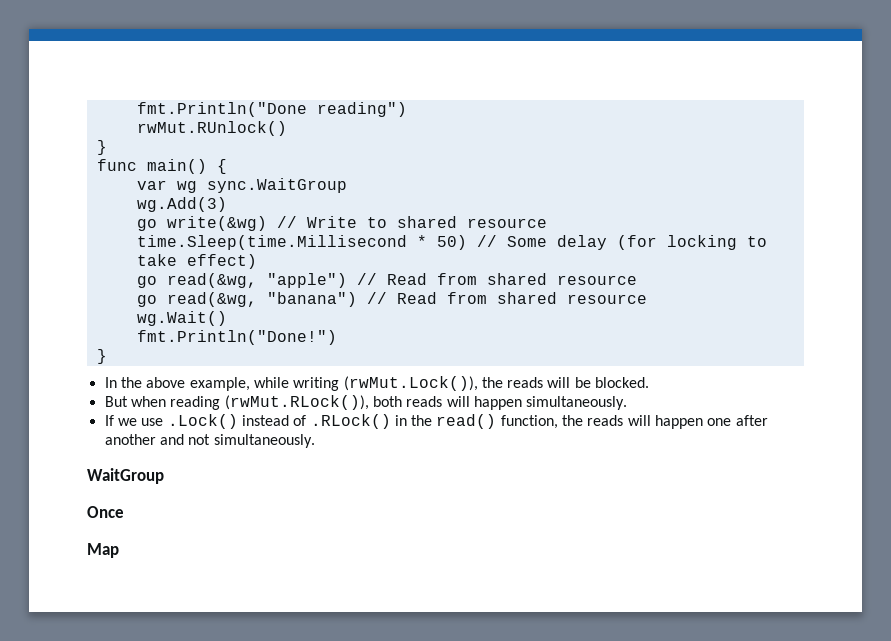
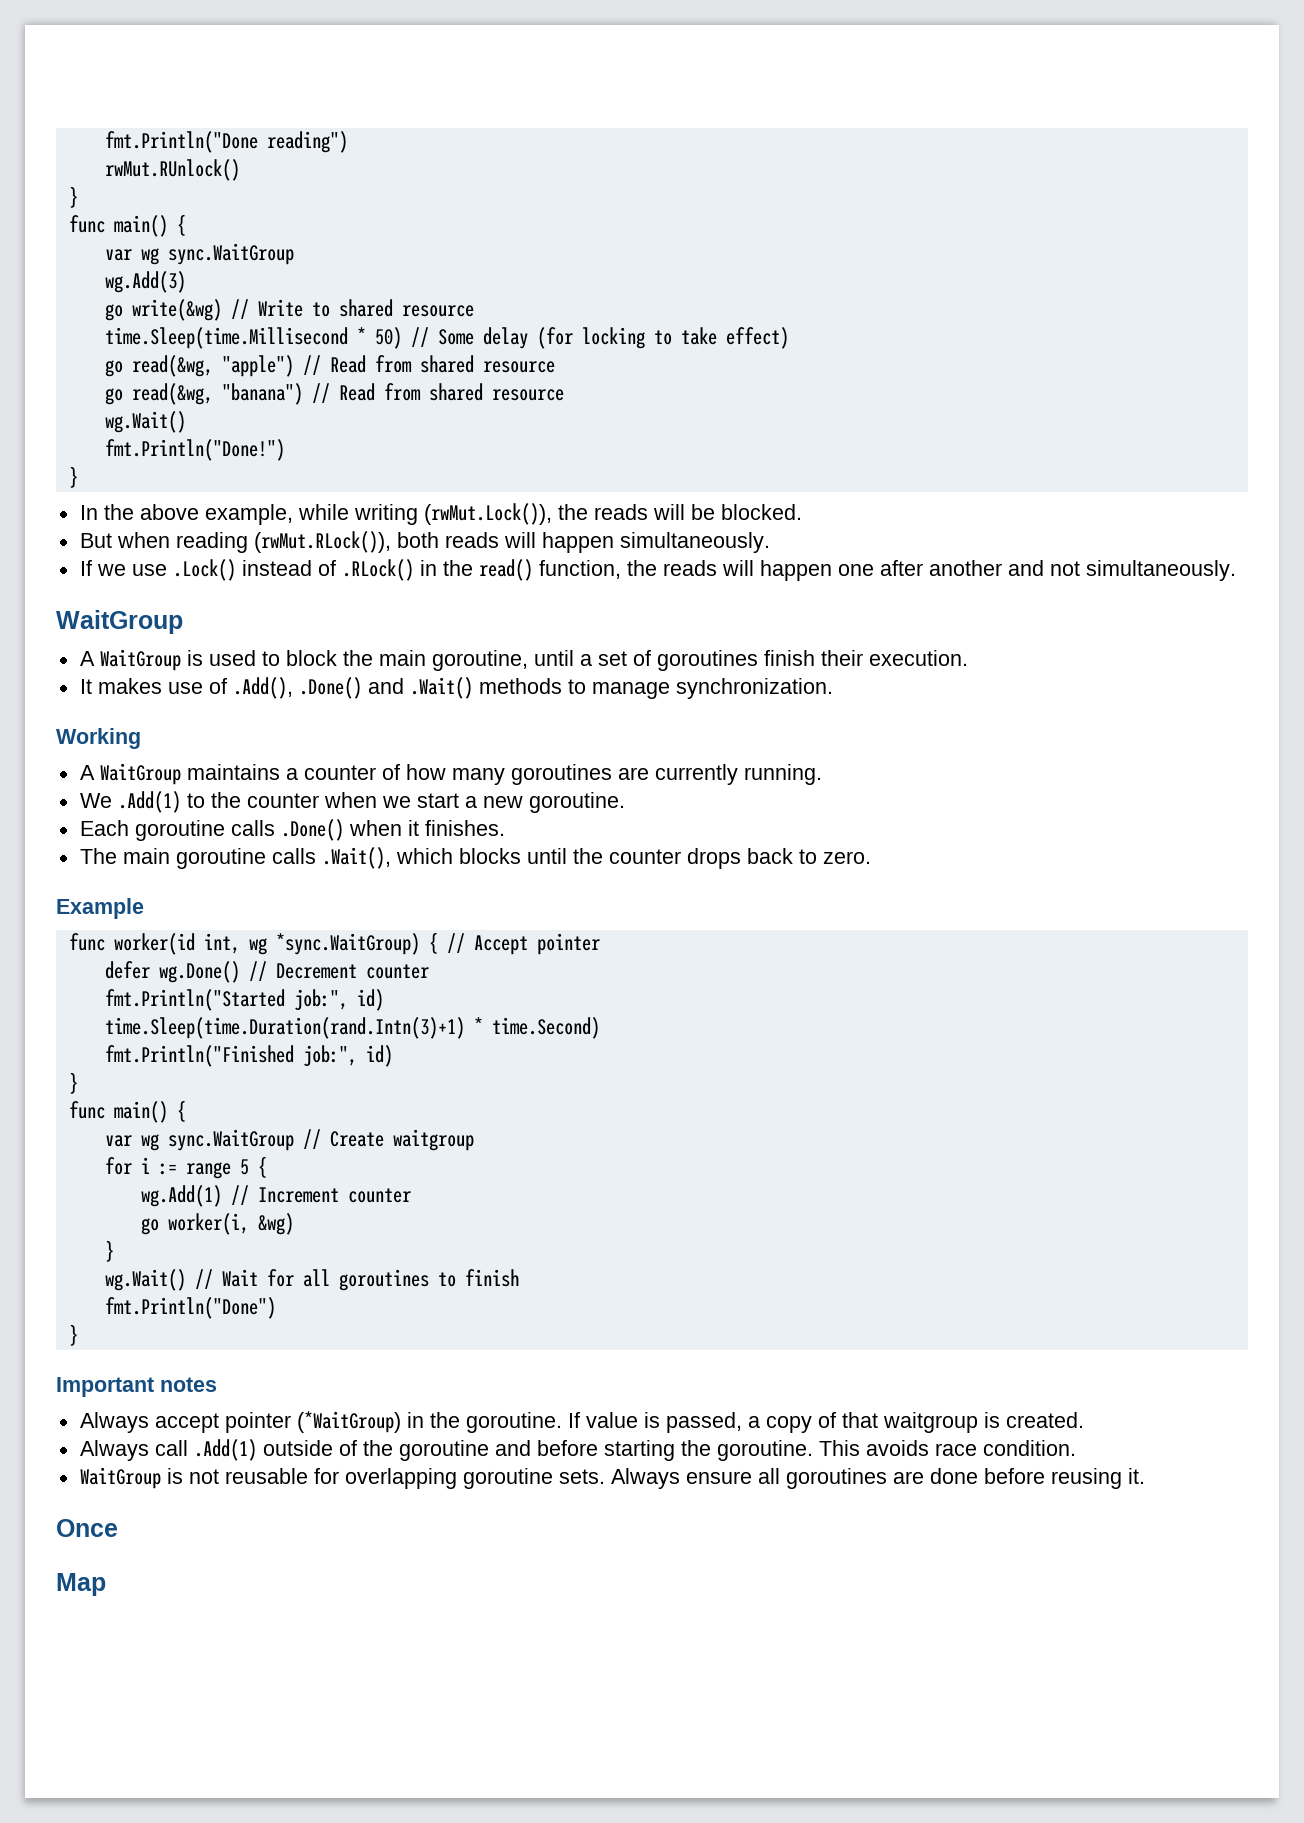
(164, 476) none -> [79,649,968,671] [79,677,833,699] [56,728,141,749] [79,763,822,785] [79,791,625,813] [79,819,505,841] [79,847,871,869] [56,898,144,919] [68,932,600,955] [104,961,429,983] [104,989,384,1011] [104,1017,600,1039] [104,1045,393,1067] [68,1072,78,1094] [68,1100,186,1123] [104,1129,474,1151] [104,1156,267,1179] [140,1185,411,1207] [140,1213,294,1235] [104,1240,114,1262] [104,1269,519,1291] [104,1297,276,1319] [68,1324,78,1346] [56,1377,217,1397] [79,1411,1084,1433] [79,1439,1076,1461] [79,1467,1145,1489] // A WaitGroup is used to block the main goroutine, until a set of goroutines finish their execution. // It makes use of .Add(), .Done() and .Wait() methods to manage synchronization. // Working // A WaitGroup maintains a counter of how many goroutines are currently running. // We .Add(1) to the counter when we start a new goroutine. // Each goroutine calls .Done() when it finishes. // The main goroutine calls .Wait(), which blocks until the counter drops back to zero. // Example // func worker(id int, wg *sync.WaitGroup) { // Accept pointer // defer wg.Done() // Decrement counter // fmt.Println("Started job:", id) // time.Sleep(time.Duration(rand.Intn(3)+1) * time.Second) // fmt.Println("Finished job:", id) // } // func main() { // var wg sync.WaitGroup // Create waitgroup // for i := range 5 { // wg.Add(1) // Increment counter // go worker(i, &wg) // } // wg.Wait() // Wait for all goroutines to finish // fmt.Println("Done") // } // Important notes // Always accept pointer (*WaitGroup) in the goroutine. If value is passed, a copy of that waitgroup is created. // Always call .Add(1) outside of the goroutine and before starting the goroutine. This avoids race condition. // WaitGroup is not reusable for overlapping goroutine sets. Always ensure all goroutines are done before reusing it.

